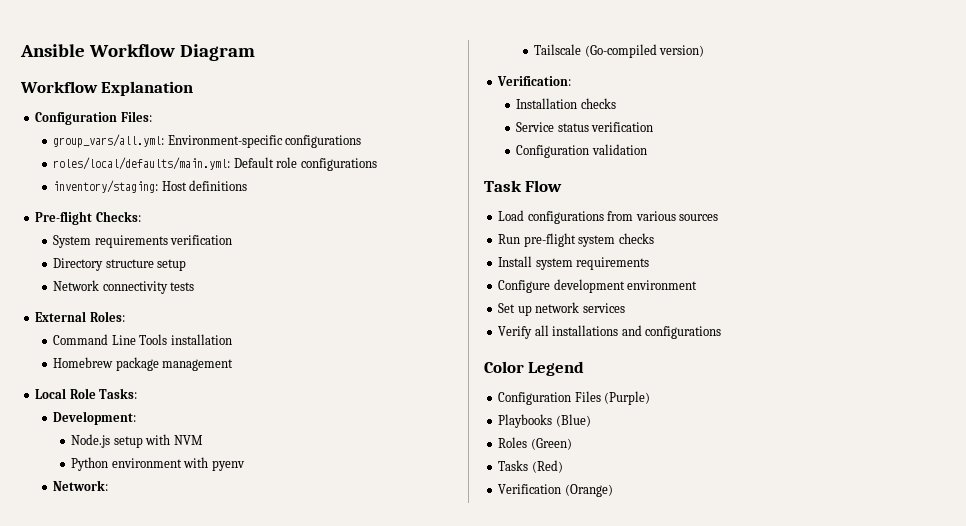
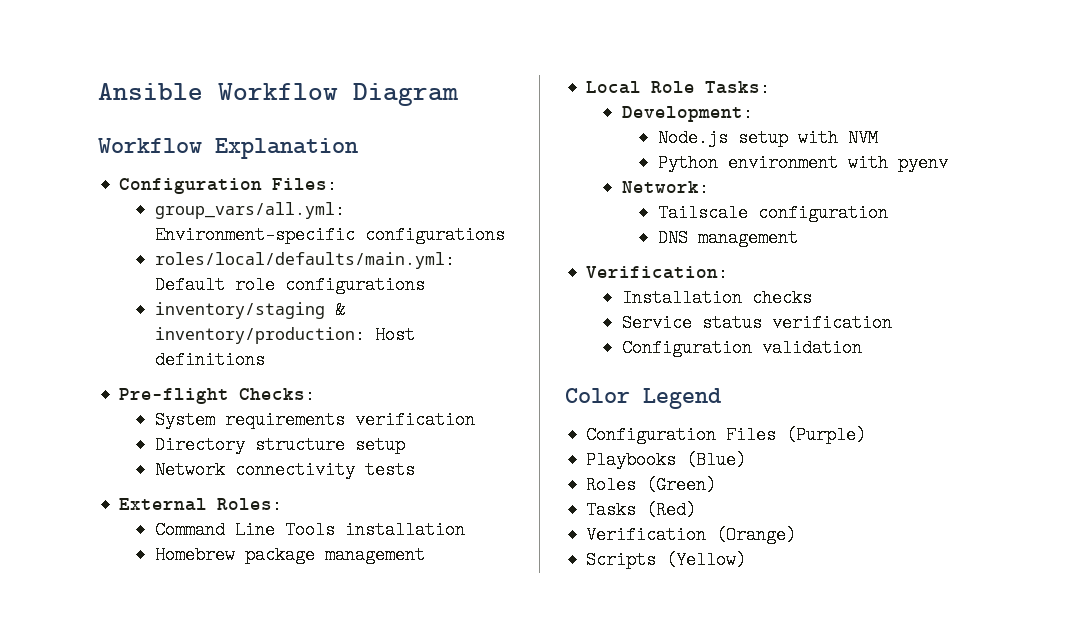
[53,180,159,193] inventory/staging: -> [154,301,345,319] [154,326,365,344] inventory/staging & inventory/production:
[584,44,705,58] (Go-compiled version) -> [757,204,888,222] [657,229,798,247] configuration // DNS management
[484,180,563,192] [498,210,719,224] [498,233,654,247] [498,256,650,270] [498,279,698,293] [498,302,625,316] [498,325,722,339] // Task Flow // Load configurations from various sources // Run pre-flight system checks // Install system requirements // Configure development environment // Set up network services // Verify all installations and configurations -> (862, 348) none
(613, 490) none -> [586,551,747,569] // Scripts (Yellow)

